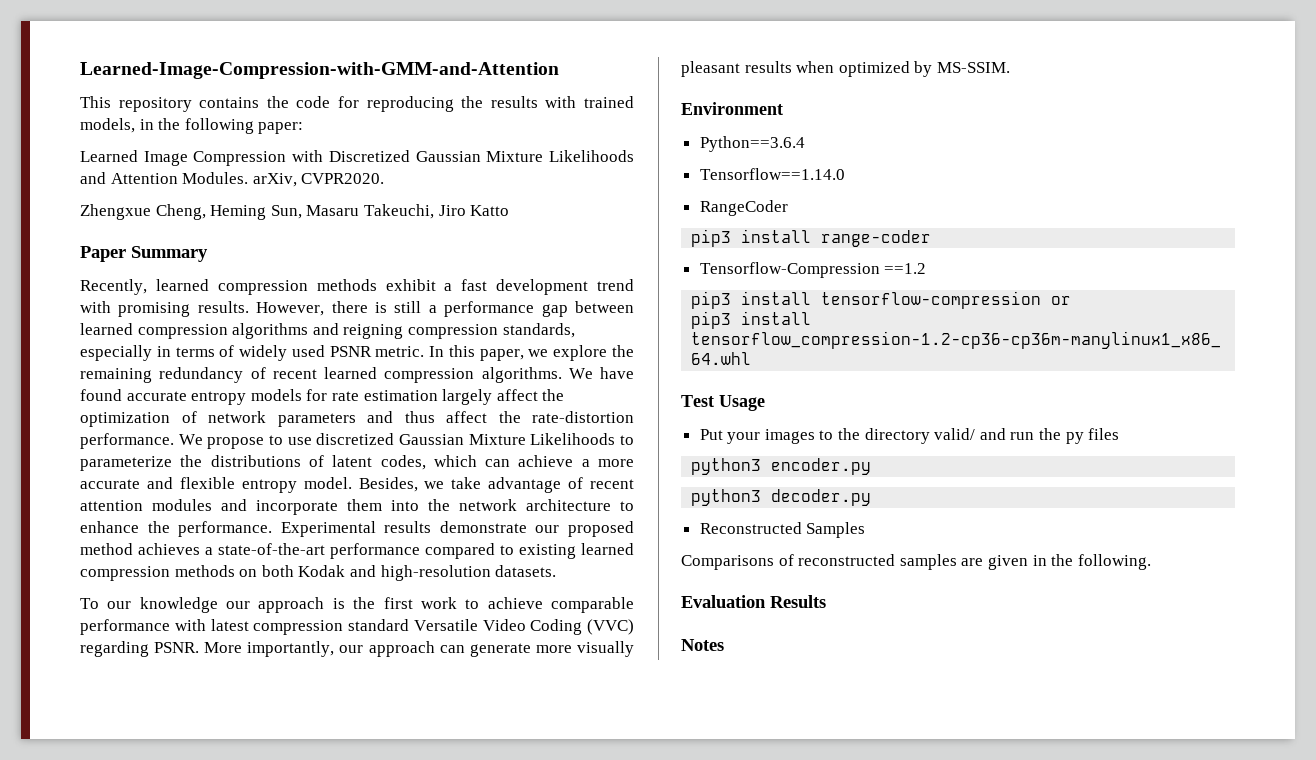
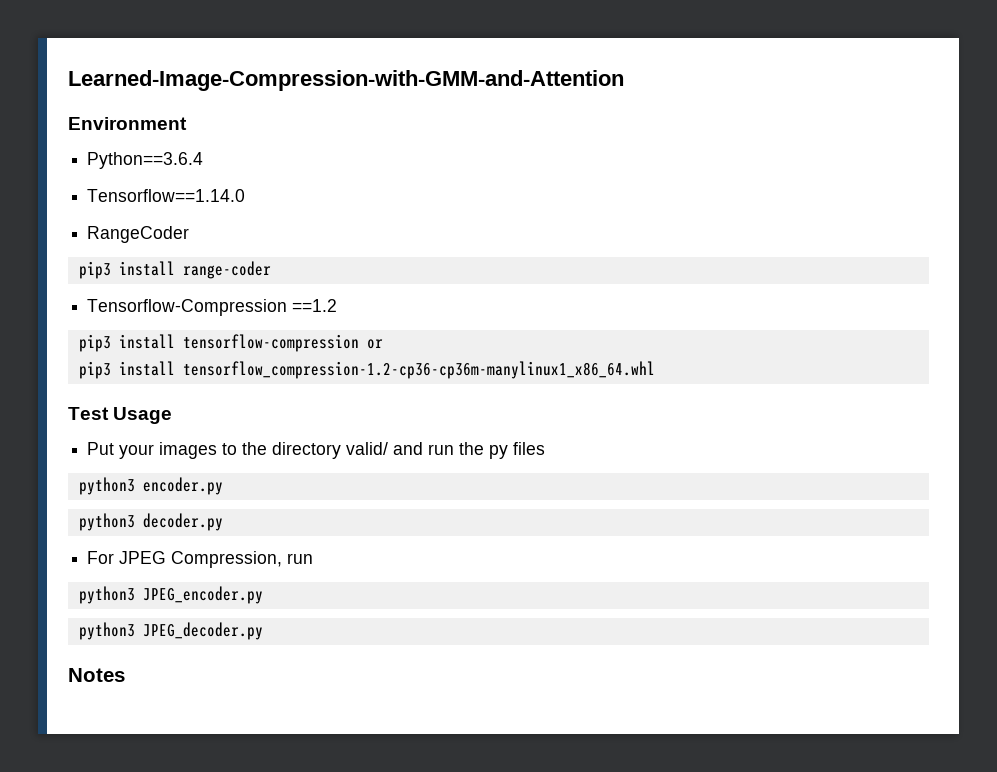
[80,96,635,112] [80,118,304,134] [80,150,634,166] [80,172,385,187] [80,204,510,220] [80,246,208,262] [80,279,634,295] [80,301,634,317] [80,323,575,339] [80,345,634,361] [80,367,634,383] [80,389,565,405] [80,411,634,427] [80,433,634,449] [80,455,635,471] [80,477,634,493] [80,499,634,515] [80,521,634,537] [80,543,634,559] [80,565,557,581] [80,597,635,613] [80,619,634,635] [80,641,634,657] [681,61,1010,77] // This repository contains the code for reproducing the results with trained models, in the following paper: // Learned Image Compression with Discretized Gaussian Mixture Likelihoods and Attention Modules. arXiv, CVPR2020. // Zhengxue Cheng, Heming Sun, Masaru Takeuchi, Jiro Katto // Paper Summary // Recently, learned compression methods exhibit a fast development trend with promising results. However, there is still a performance gap between learned compression algorithms and reigning compression standards, especially in terms of widely used PSNR metric. In this paper, we explore the remaining redundancy of recent learned compression algorithms. We have found accurate entropy models for rate estimation largely affect the optimization of network parameters and thus affect the rate-distortion performance. We propose to use discretized Gaussian Mixture Likelihoods to parameterize the distributions of latent codes, which can achieve a more accurate and flexible entropy model. Besides, we take advantage of recent attention modules and incorporate them into the network architecture to enhance the performance. Experimental results demonstrate our proposed method achieves a state-of-the-art performance compared to existing learned compression methods on both Kodak and high-resolution datasets. // To our knowledge our approach is the first work to achieve comparable performance with latest compression standard Versatile Video Coding (VVC) regarding PSNR. More importantly, our approach can generate more visually pleasant results when optimized by MS-SSIM. -> (624, 80) none
[699,522,866,538] [681,554,1151,570] [681,595,826,608] Reconstructed Samples // Comparisons of reconstructed samples are given in the following. // Evaluation Results -> [87,551,314,568] [78,586,263,604] [78,622,263,640] For JPEG Compression, run // python3 JPEG_encoder.py // python3 JPEG_decoder.py

